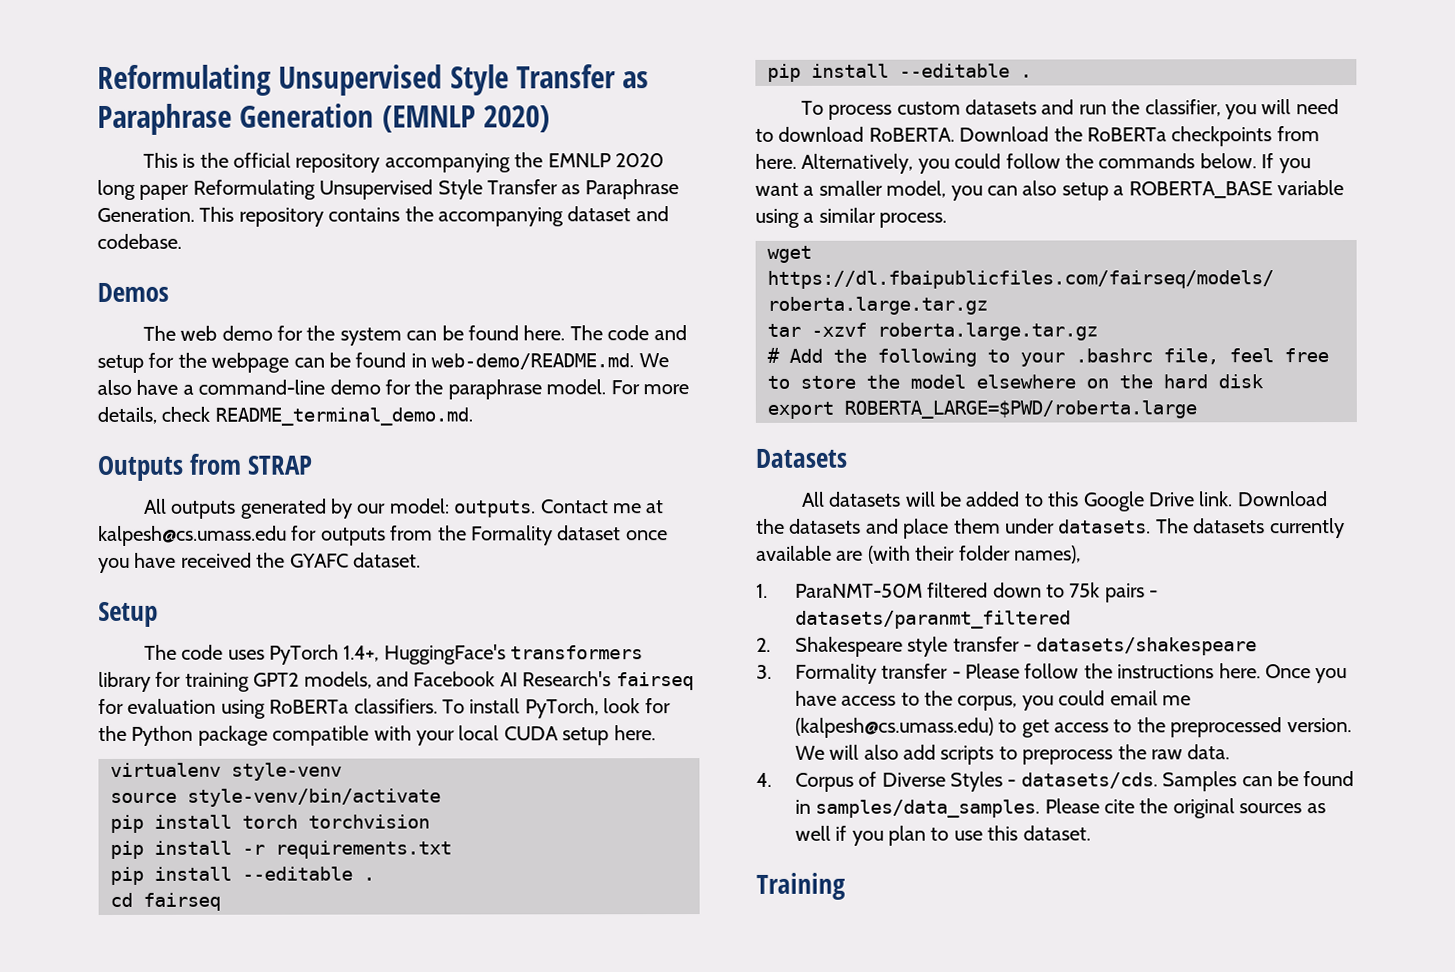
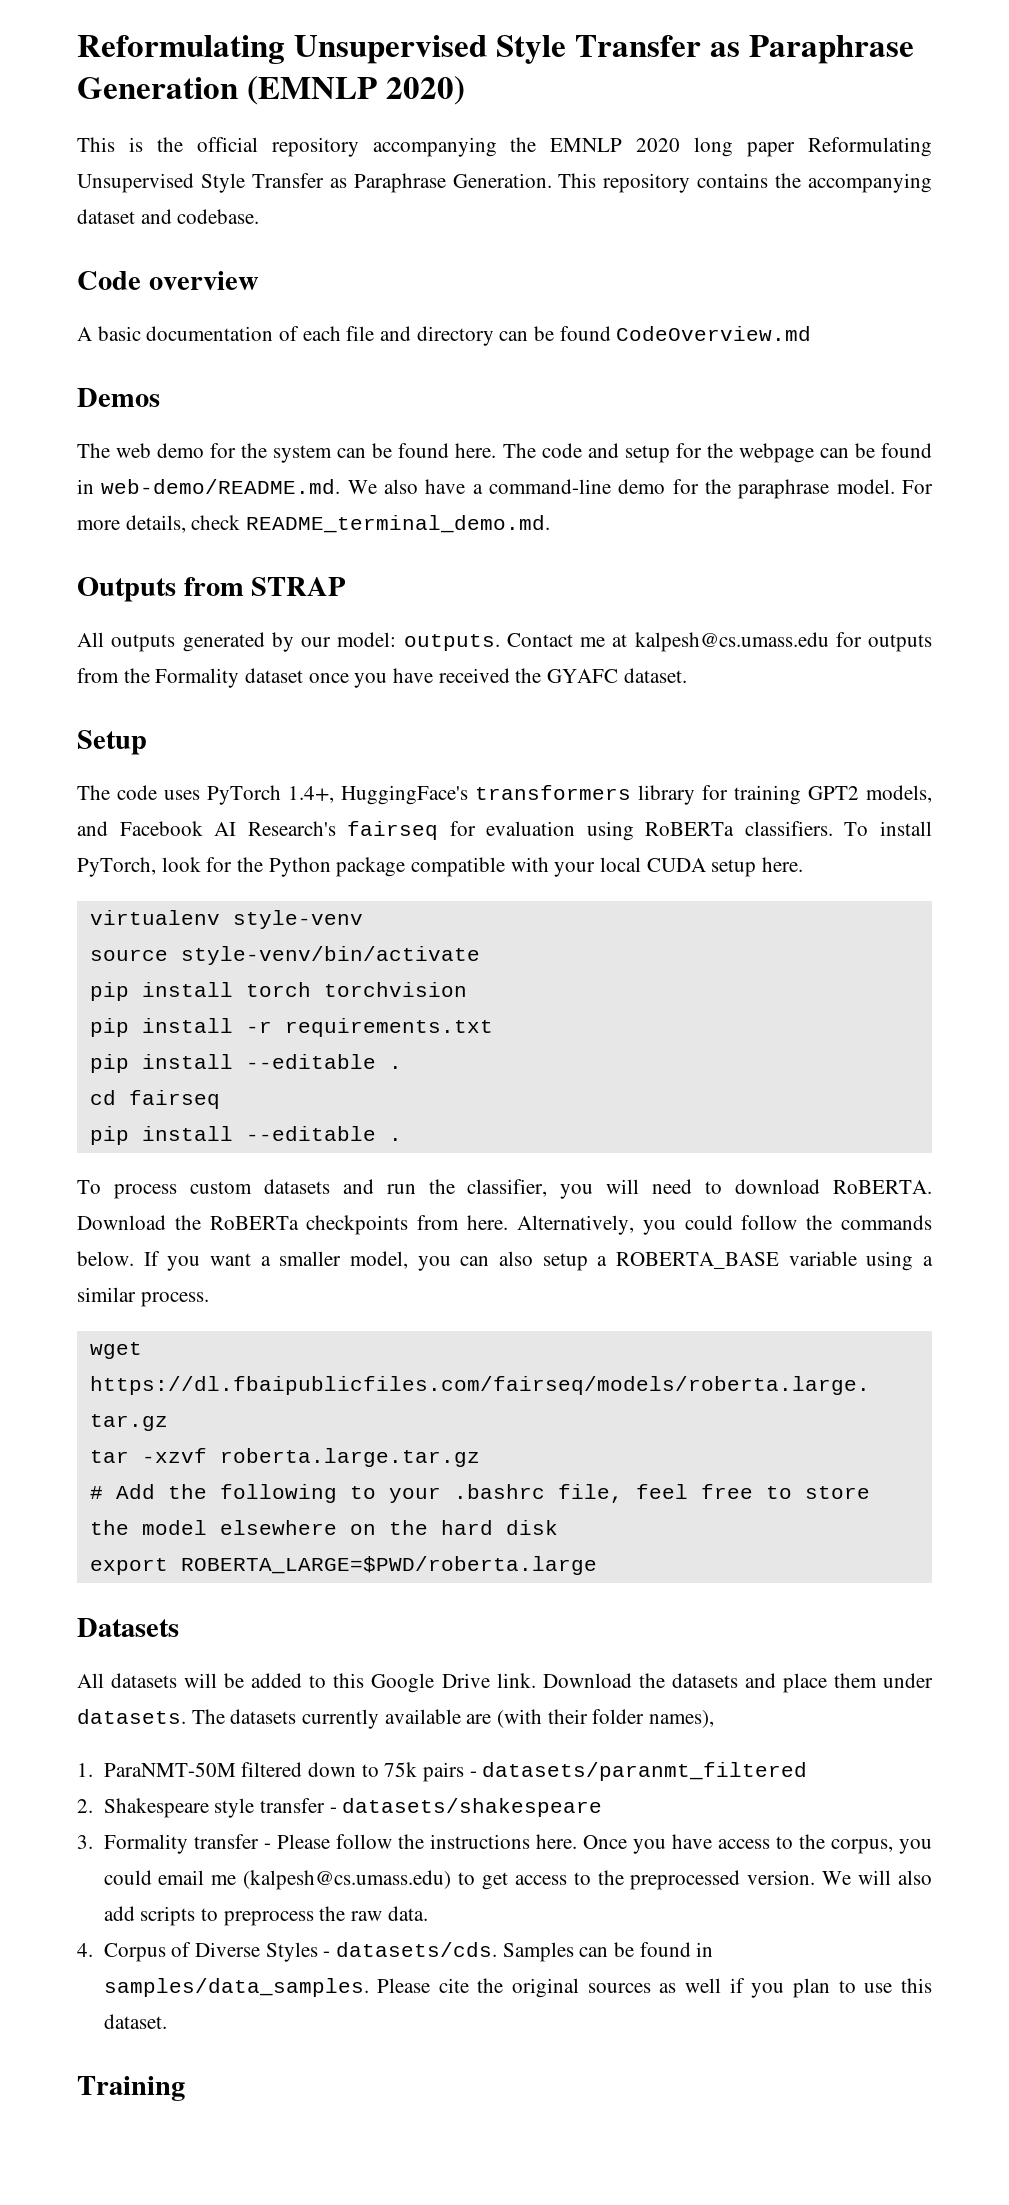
(182, 241) none -> [77,271,259,290] [77,326,812,346] // Code overview // A basic documentation of each file and directory can be found CodeOverview.md

